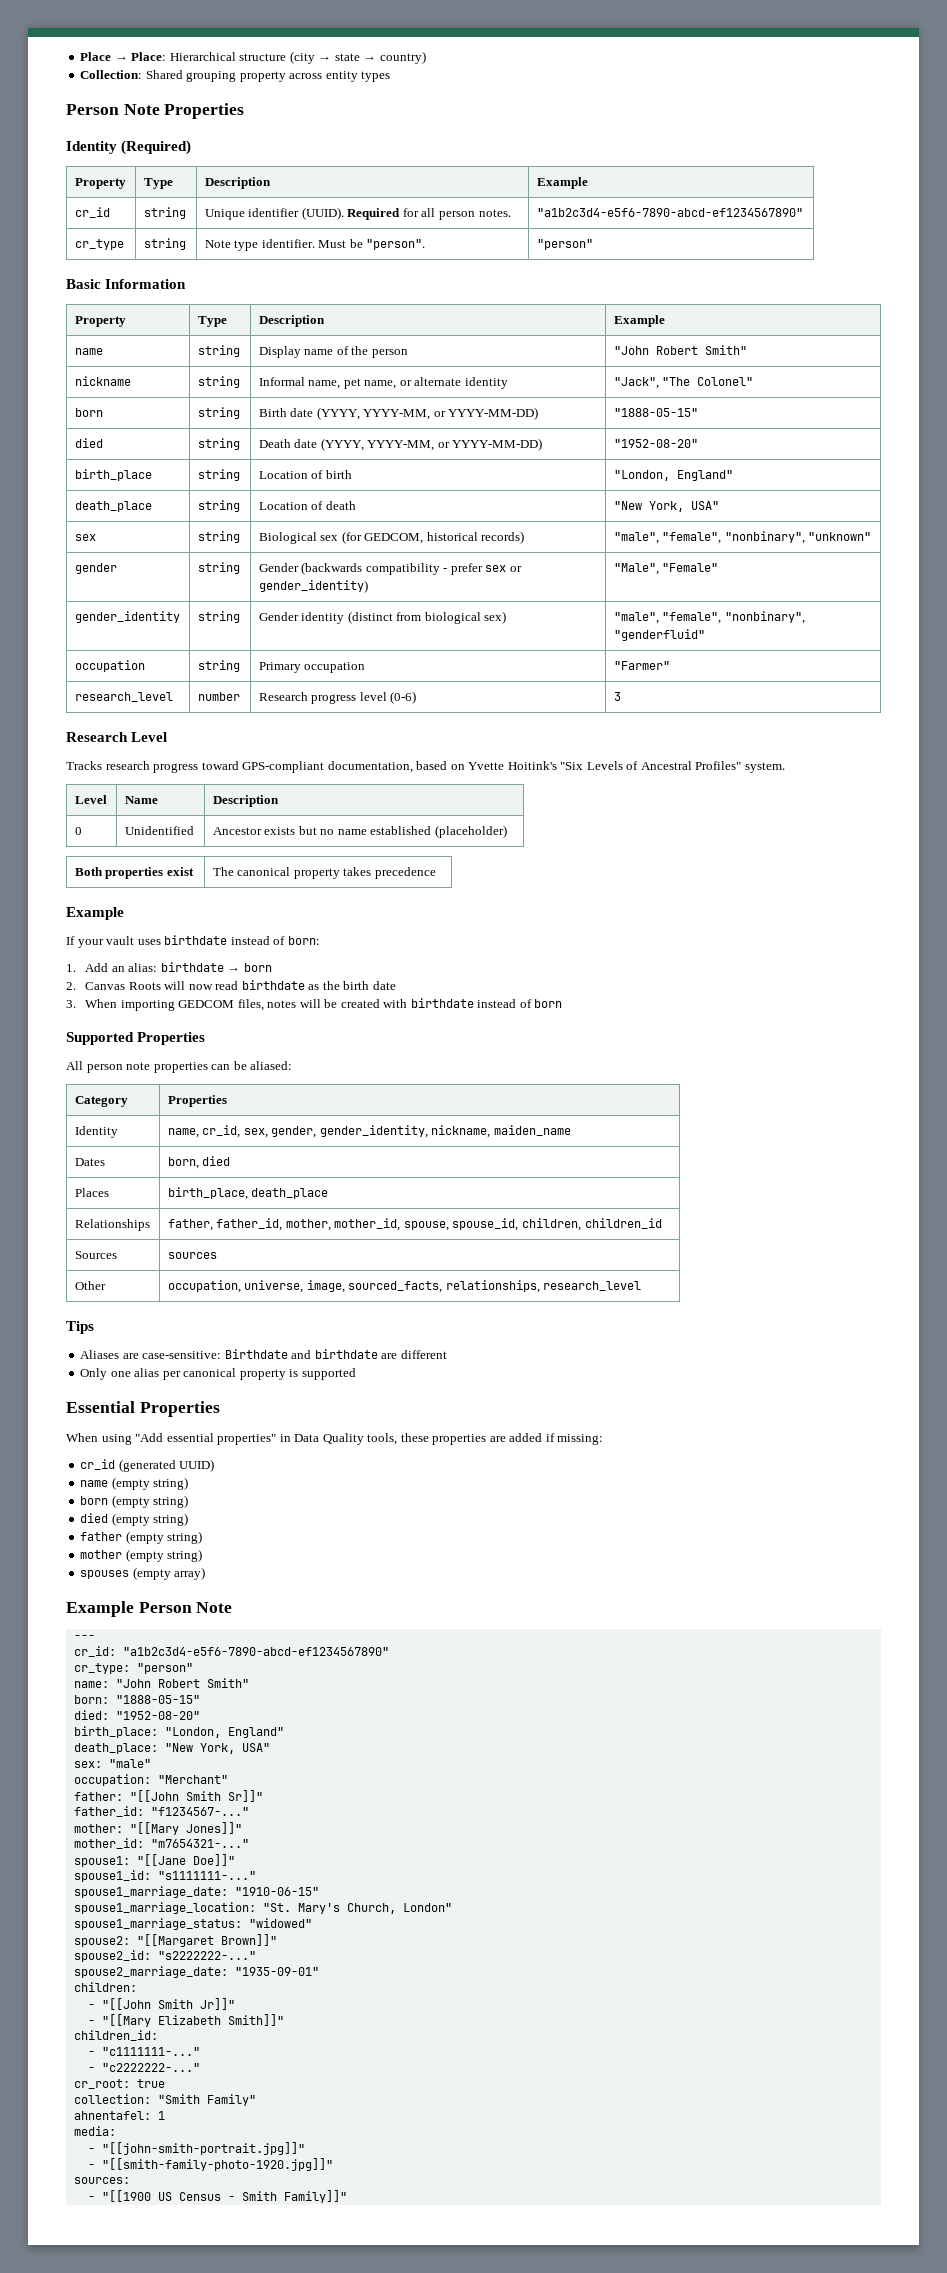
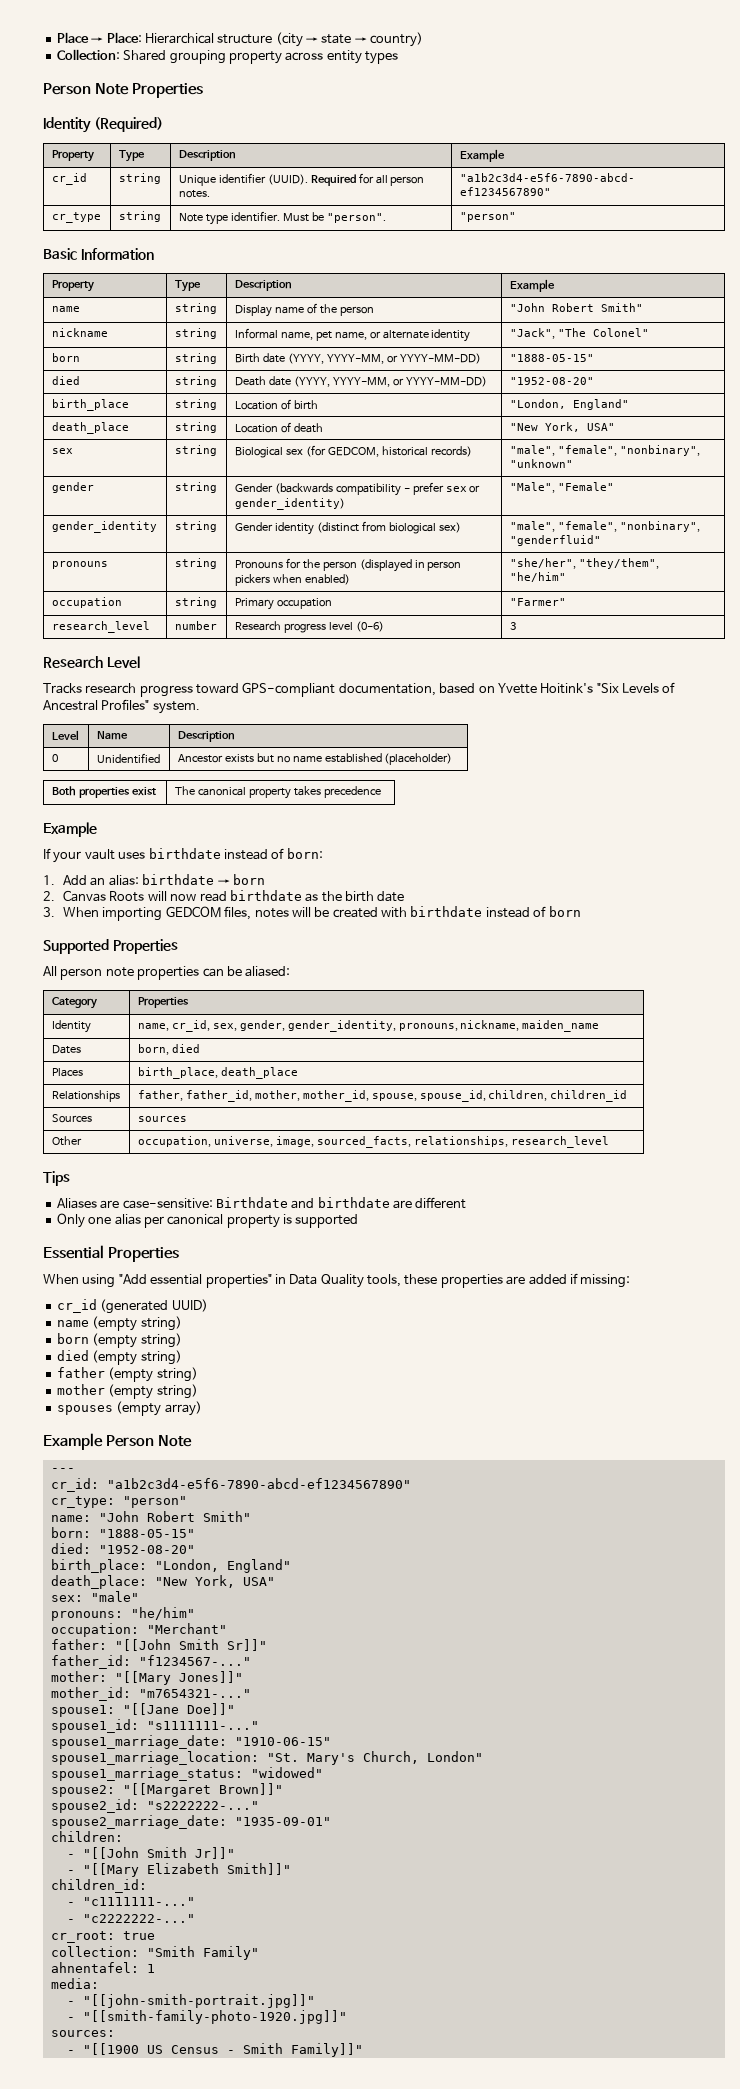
(705, 635) none -> [51,561,108,569] [174,558,217,569] [234,558,462,572] [234,574,350,586] [509,558,659,569] [509,572,566,582] // pronouns | string | Pronouns for the person (displayed in person pickers when enabled) | "she/her", "they/them", "he/him"
(428, 1131) none -> [398,1023,458,1031] pronouns,
(151, 1763) none -> [50,1607,195,1621] // pronouns: "he/him"

